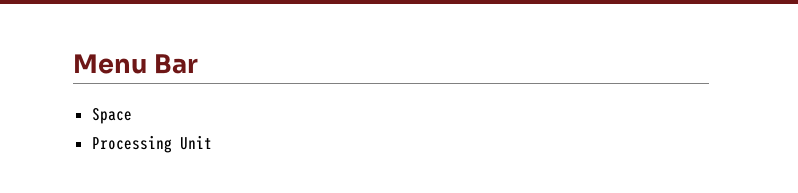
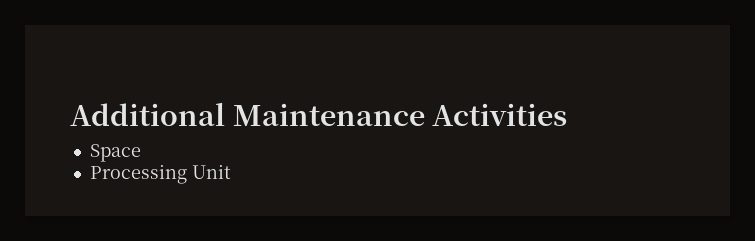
[73,54,198,74] Menu Bar -> [70,102,568,126] Additional Maintenance Activities

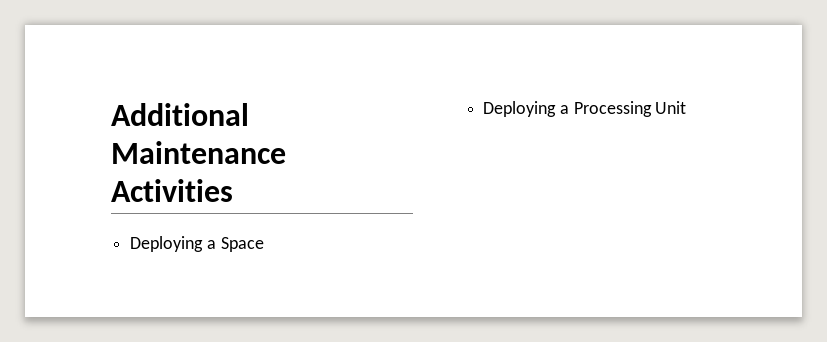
(568, 114) none -> [130,236,216,252] Deploying a
(141, 153) none -> [483,101,569,117] Deploying a

